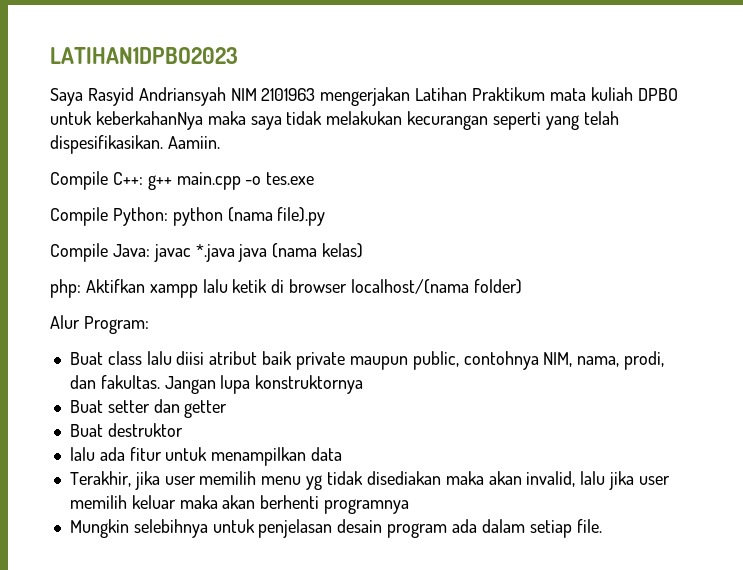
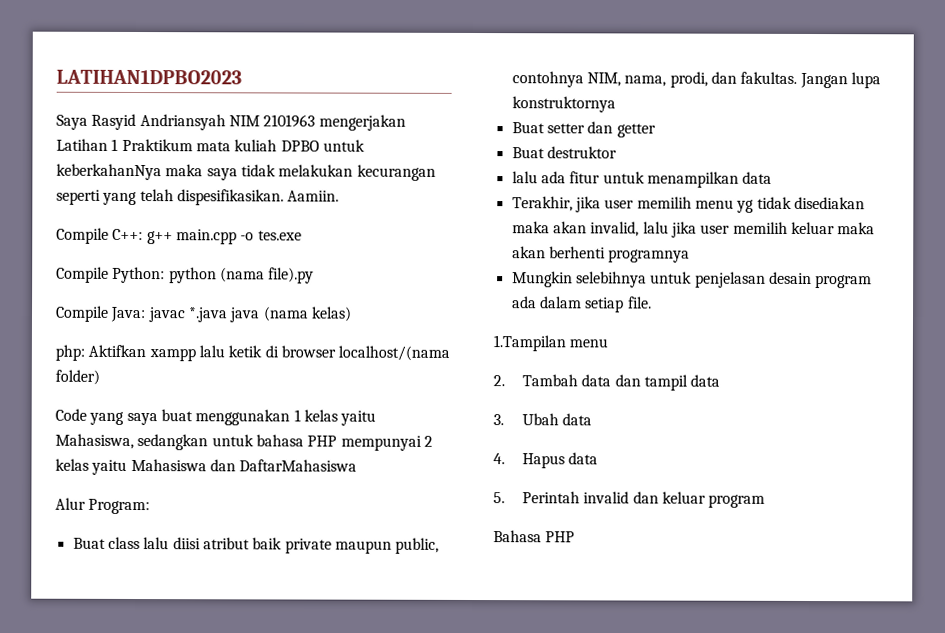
(468, 94) none -> [111,138,119,151] 1
(522, 286) none -> [55,408,377,426] [55,433,433,451] [55,458,358,475] // Code yang saya buat menggunakan 1 kelas yaitu Mahasiswa, sedangkan untuk bahasa PHP mempunyai 2 kelas yaitu Mahasiswa dan DaftarMahasiswa
(602, 526) none -> [493,335,609,352] [493,374,721,391] [493,413,593,426] [493,452,599,469] [493,491,766,508] [493,530,576,543] // 1.Tampilan menu // 2. Tambah data dan tampil data // 3. Ubah data // 4. Hapus data // 5. Perintah invalid dan keluar program // Bahasa PHP

